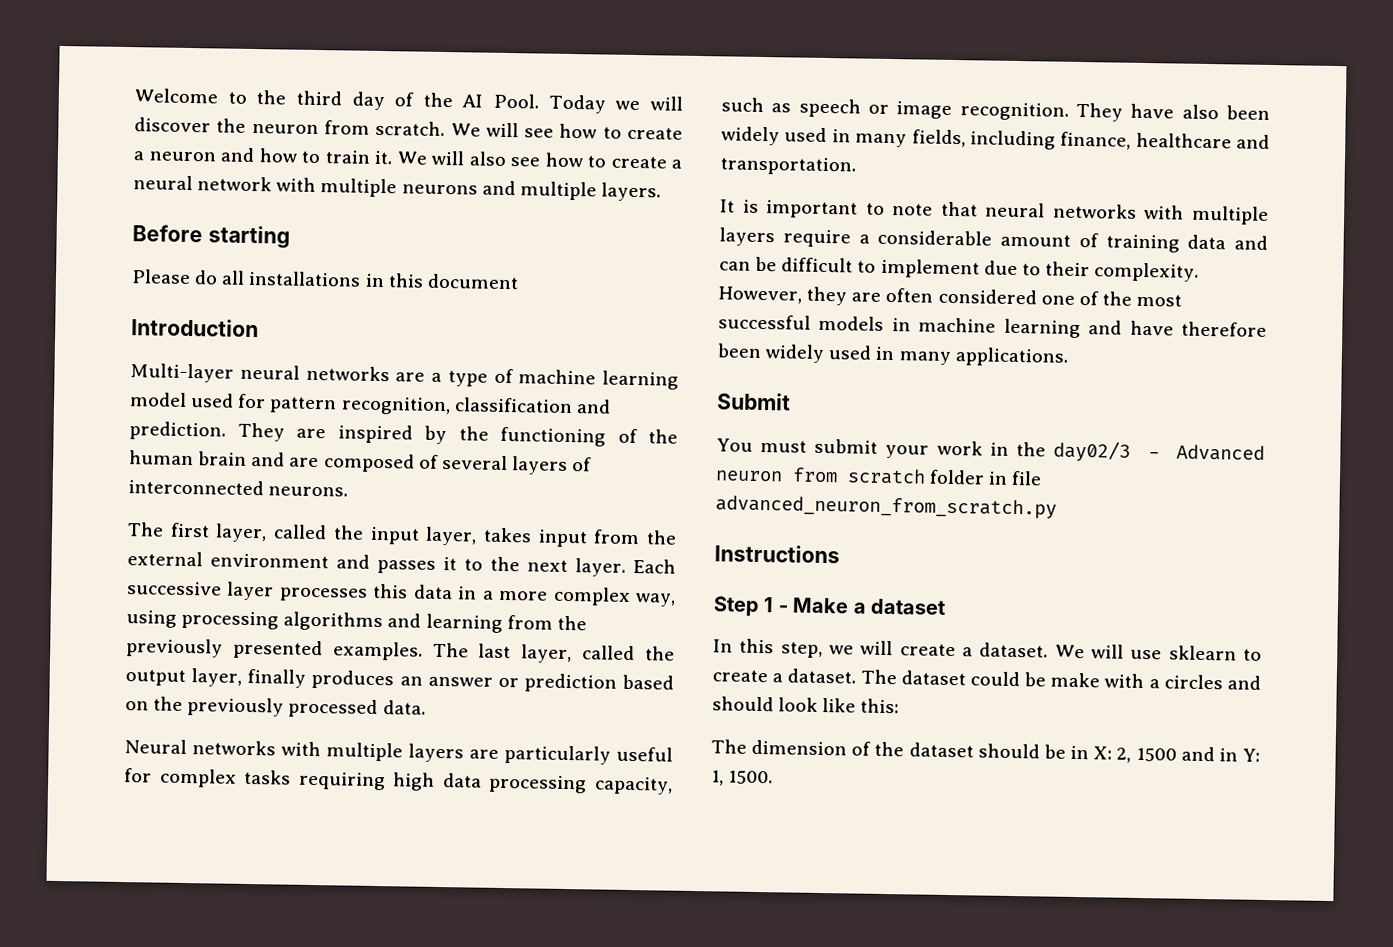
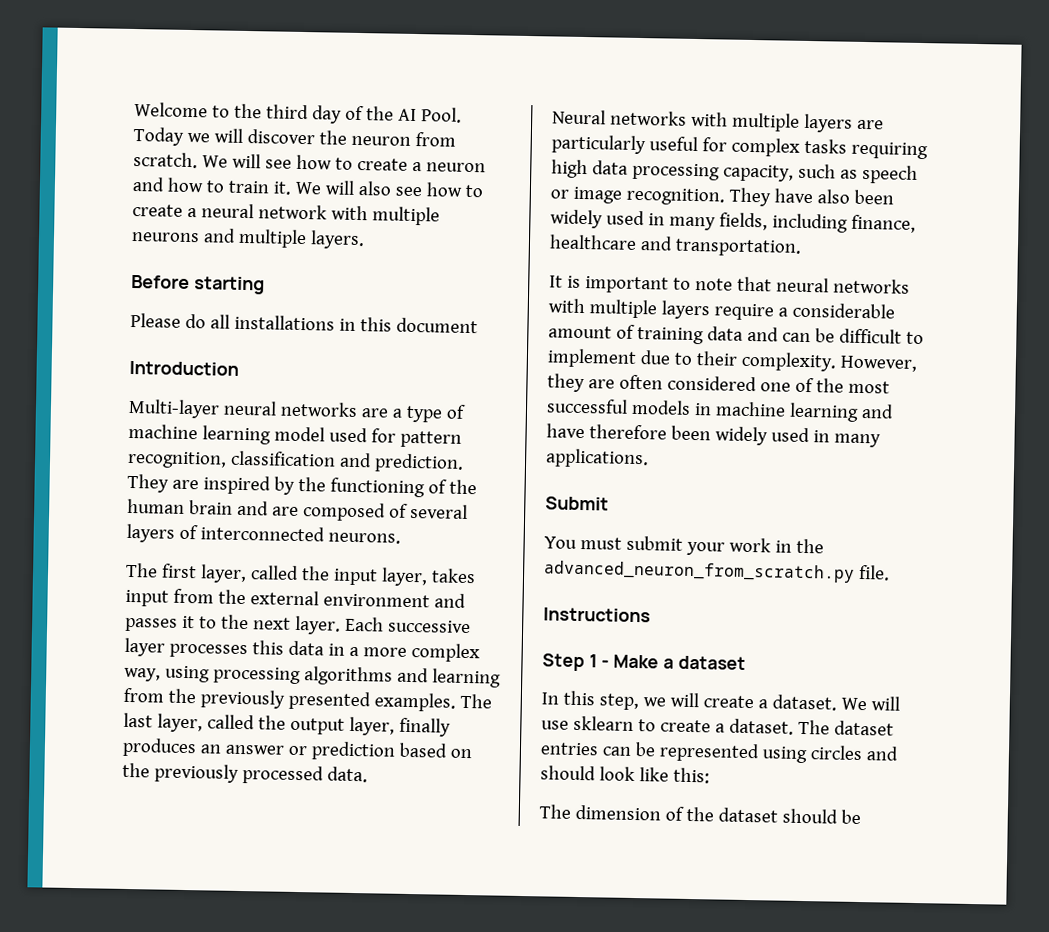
[1053,440,1265,462] [715,467,1043,486] day02/3 - Advanced neuron from scratch folder in file -> (824, 546) none
(1057, 507) none -> [858,564,890,581] file.
[969,671,1160,689] could be make with a -> [540,742,808,764] entries can be represented using
[1070,745,1260,763] [711,770,774,786] in X: 2, 1500 and in Y: 1, 1500. -> (861, 817) none

